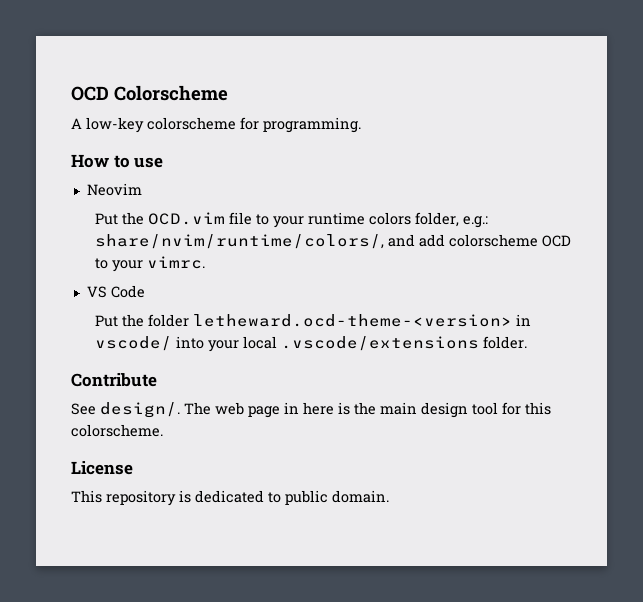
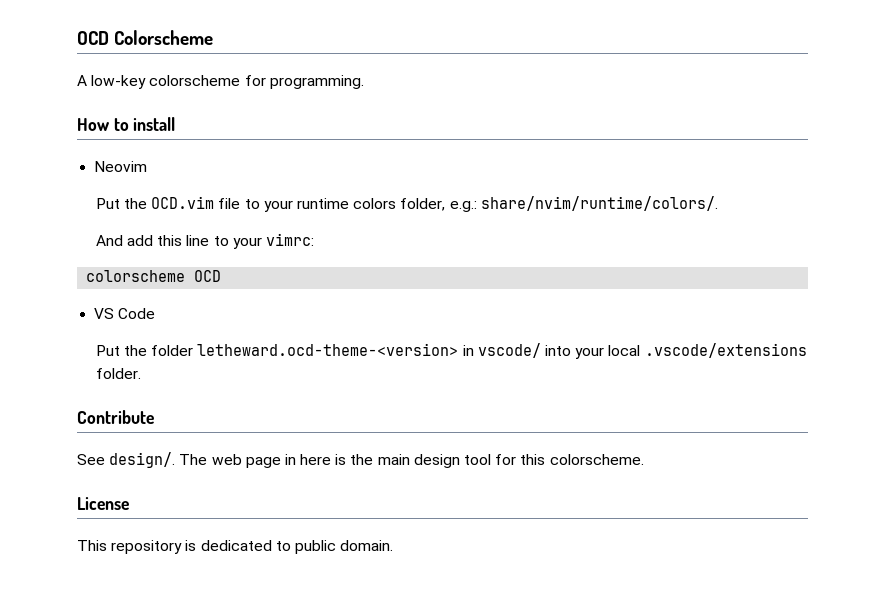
[134,157,164,168] use -> [133,117,176,131] install
[94,234,445,249] share/nvim/runtime/colors/, and add -> [480,196,718,211] [95,233,314,249] share/nvim/runtime/colors/. // And add this line to your vimrc: //
[94,256,205,272] to your vimrc. -> (222, 276) none

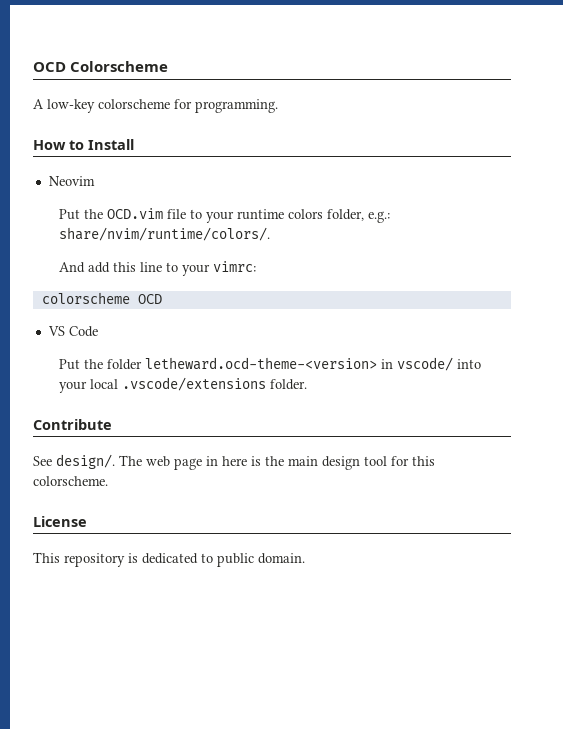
[133,117,176,131] install -> [88,139,134,150] Install

